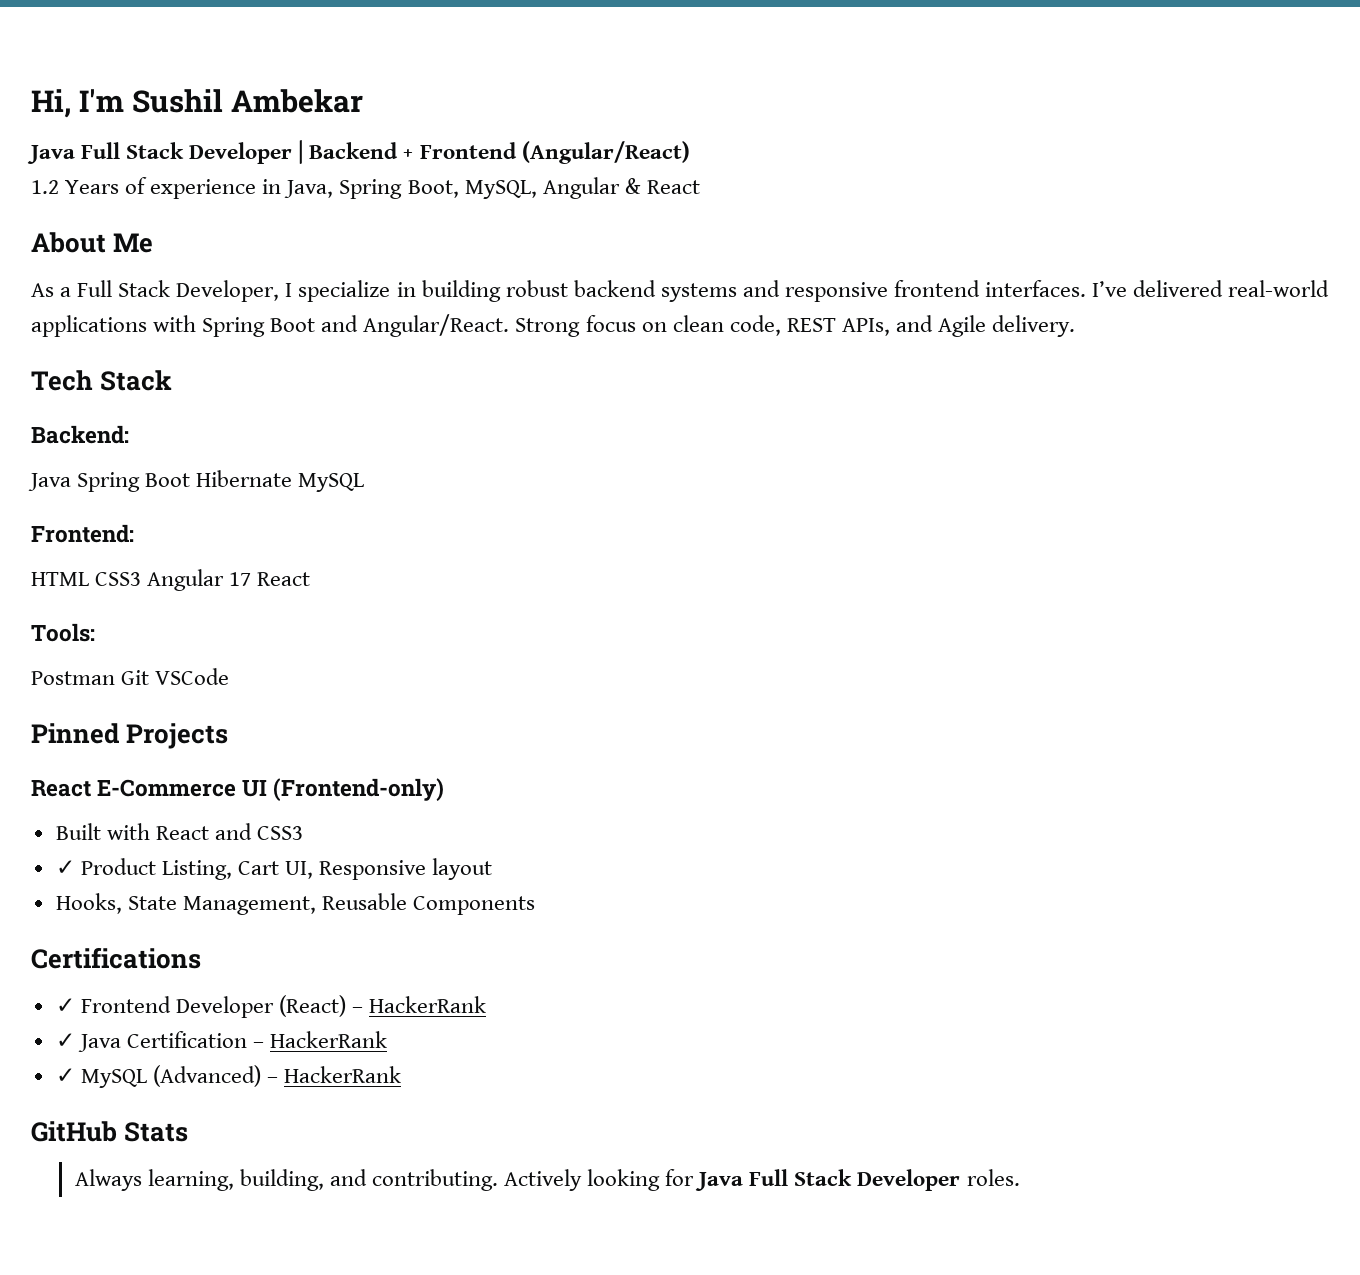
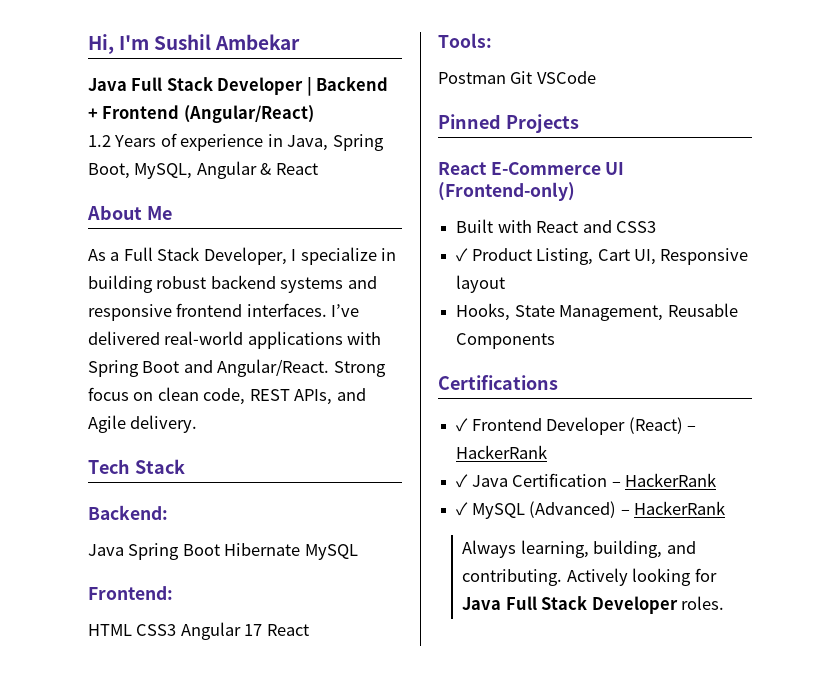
[31,1121,189,1142] // GitHub Stats -> (725, 508) none

